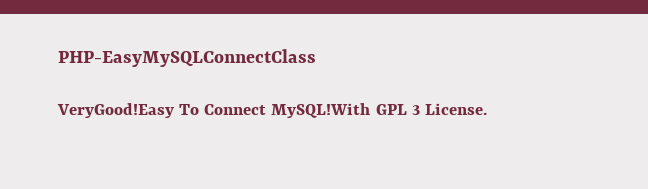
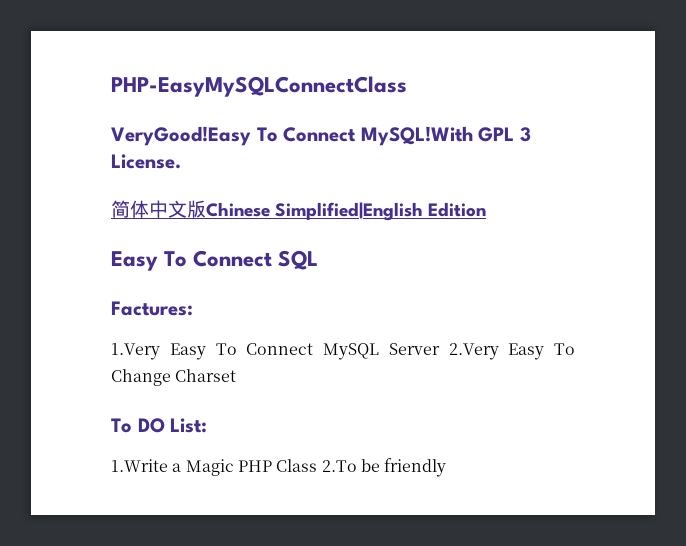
(487, 109) none -> [111,200,487,221] [111,250,319,271] [111,301,193,316] [111,343,575,360] [111,369,237,386] [111,418,208,433] [111,458,447,477] // 简体中文版Chinese Simplified|English Edition // Easy To Connect SQL // Factures: // 1.Very Easy To Connect MySQL Server 2.Very Easy To Change Charset // To DO List: // 1.Write a Magic PHP Class 2.To be friendly

